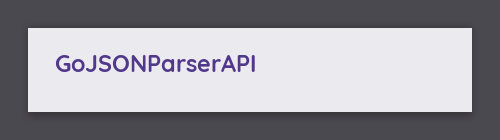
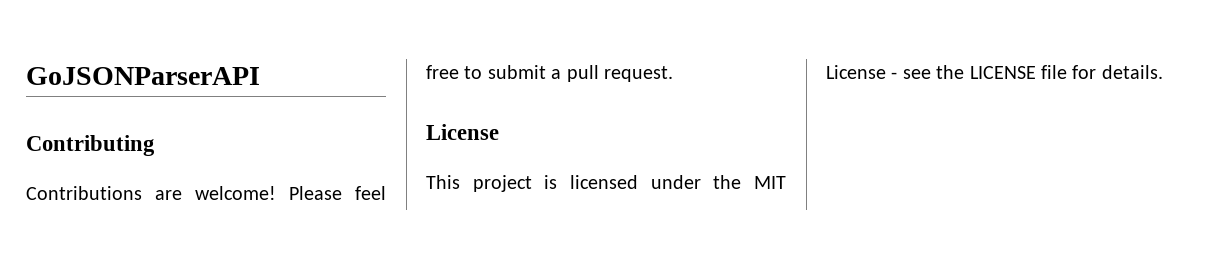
(256, 63) none -> [26,135,155,156] [26,186,386,200] [426,65,673,82] [426,124,499,140] [426,175,786,192] [826,65,1163,79] // Contributing // Contributions are welcome! Please feel free to submit a pull request. // License // This project is licensed under the MIT License - see the LICENSE file for details.

